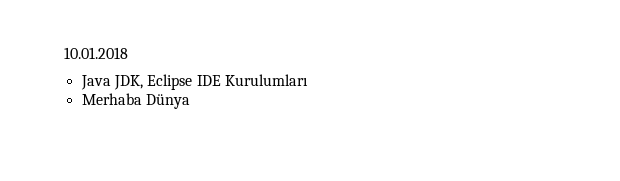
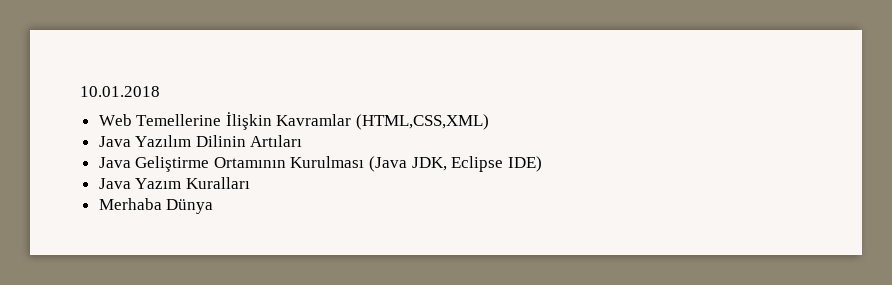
[80,74,308,90] Java JDK, Eclipse IDE Kurulumları -> [98,112,490,130] [98,135,303,147] [98,156,542,172] [98,177,250,189] Web Temellerine İlişkin Kavramlar (HTML,CSS,XML) // Java Yazılım Dilinin Artıları // Java Geliştirme Ortamının Kurulması (Java JDK, Eclipse IDE) // Java Yazım Kuralları

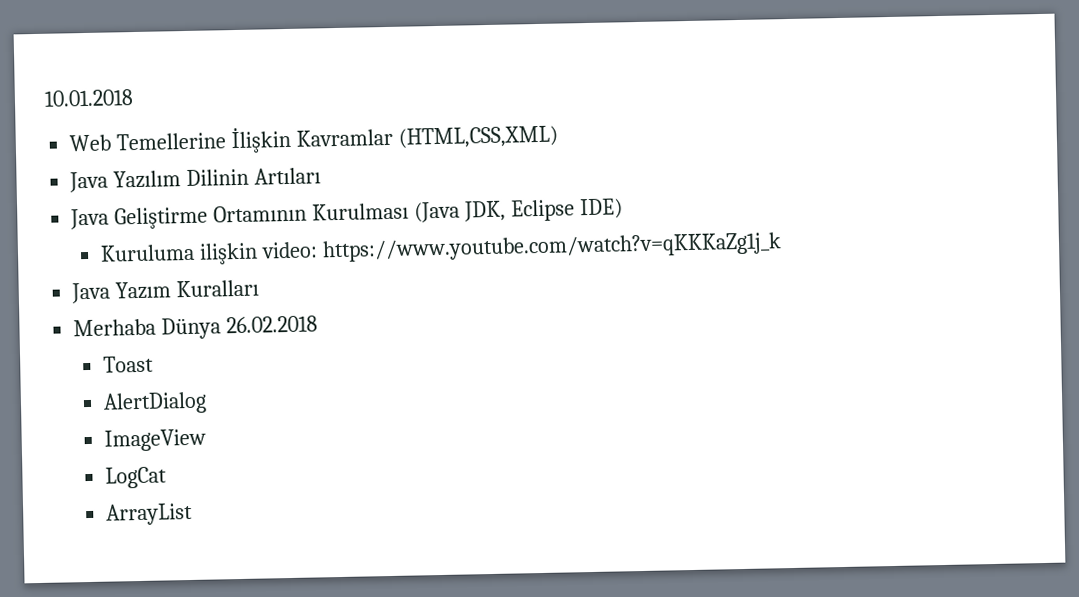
(542, 164) none -> [99,232,782,265] // Kuruluma ilişkin video: https://www.youtube.com/watch?v=qKKKaZg1j_k
(214, 206) none -> [226,315,319,334] [102,355,154,373] [102,391,207,415] [103,428,206,452] [104,466,167,489] [105,502,193,526] 26.02.2018 // Toast // AlertDialog // ImageView // LogCat // ArrayList

